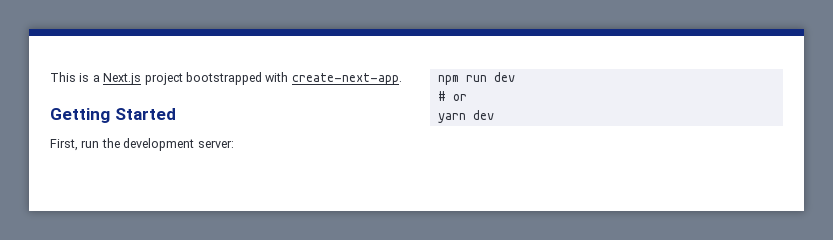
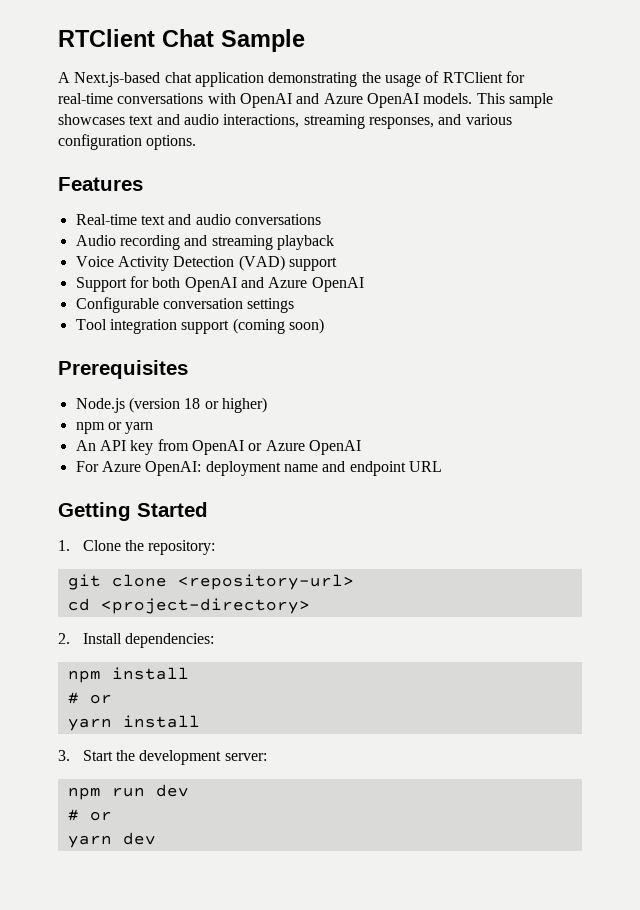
[50,72,402,85] [50,108,176,123] [50,139,100,151] This is a Next.js project bootstrapped with create-next-app. // Getting Started // First, run -> [58,29,305,52] [58,71,525,87] [58,93,553,108] [58,114,512,129] [58,134,197,150] [58,177,143,191] [75,214,321,225] [75,235,334,250] [75,255,337,271] [75,276,364,292] [75,297,295,313] [75,318,324,334] [58,360,188,379] [75,397,267,413] [75,422,154,434] [75,439,361,455] [75,461,442,476] [58,502,208,521] [58,540,216,555] [67,574,354,590] [67,598,310,614] [58,633,214,648] [67,667,189,683] [67,692,112,704] [67,715,200,731] [58,750,113,761] RTClient Chat Sample // A Next.js-based chat application demonstrating the usage of RTClient for real-time conversations with OpenAI and Azure OpenAI models. This sample showcases text and audio interactions, streaming responses, and various configuration options. // Features // Real-time text and audio conversations // Audio recording and streaming playback // Voice Activity Detection (VAD) support // Support for both OpenAI and Azure OpenAI // Configurable conversation settings // Tool integration support (coming soon) // Prerequisites // Node.js (version 18 or higher) // npm or yarn // An API key from OpenAI or Azure OpenAI // For Azure OpenAI: deployment name and endpoint URL // Getting Started // 1. Clone the repository: // git clone <repository-url> // cd <project-directory> // 2. Install dependencies: // npm install // # or // yarn install // 3. Start

